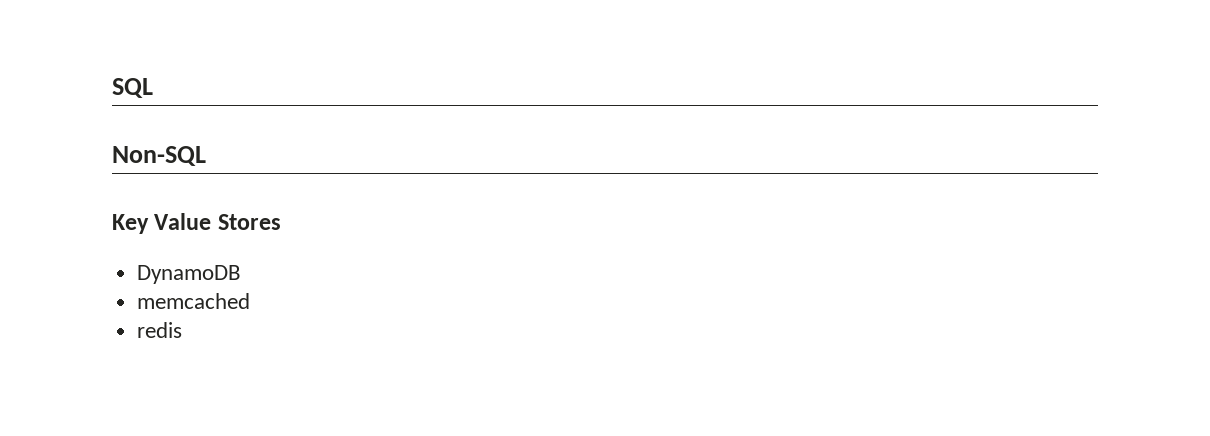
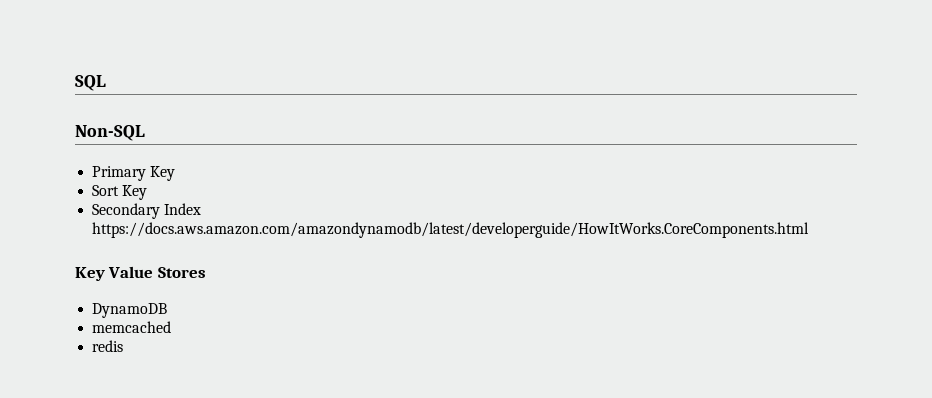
(206, 156) none -> [92,166,176,181] [92,185,148,200] [92,203,202,219] [92,222,810,238] // Primary Key // Sort Key // Secondary Index https://docs.aws.amazon.com/amazondynamodb/latest/developerguide/HowItWorks.CoreComponents.html

